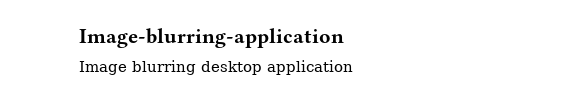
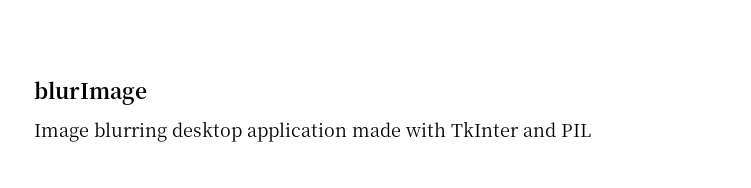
[79,28,344,48] Image-blurring-application -> [34,81,147,105] blurImage
(353, 67) none -> [352,121,591,137] made with TkInter and PIL

